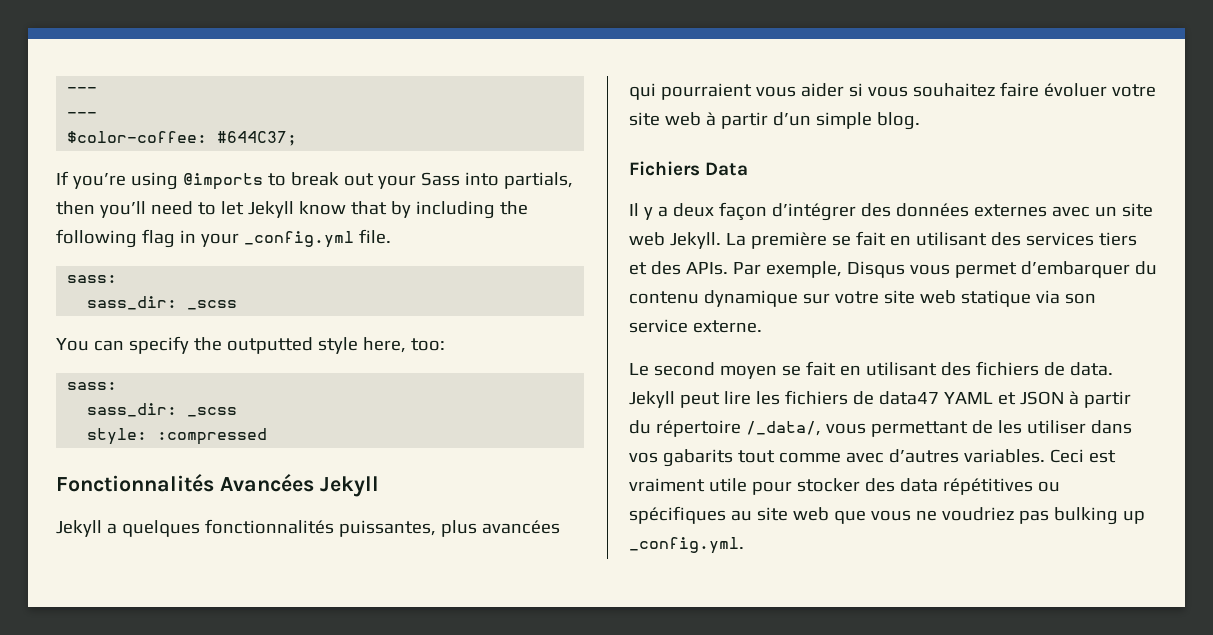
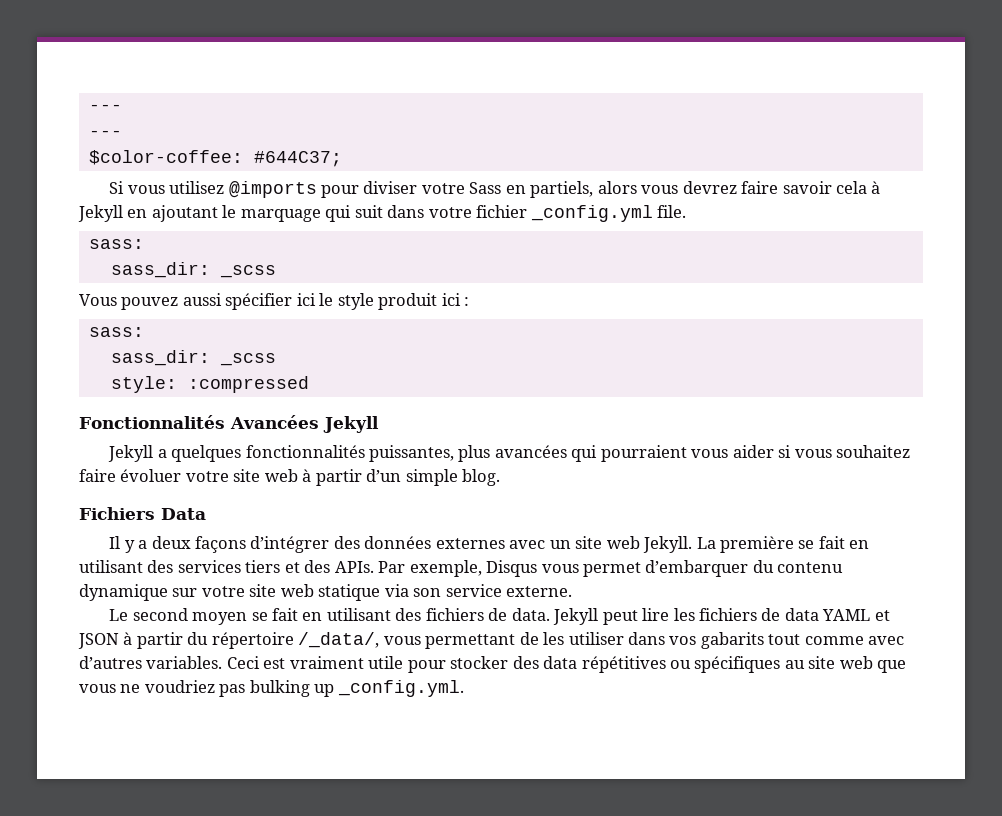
[56,171,573,190] [56,201,528,219] [56,229,239,248] If you’re using @imports to break out your Sass into partials, then you’ll need to let Jekyll know that by including the following flag in your -> [109,181,881,198] [78,205,528,222] Si vous utilisez @imports pour diviser votre Sass en partiels, alors vous devrez faire savoir cela à Jekyll en ajoutant le marquage qui suit dans votre fichier
[56,336,445,354] You can specify the outputted style here, too: -> [79,293,470,310] Vous pouvez aussi spécifier ici le style produit ici :
[718,202,767,221] façon -> [195,536,247,553] façons
[878,391,939,405] data47 -> [784,608,819,621] data

